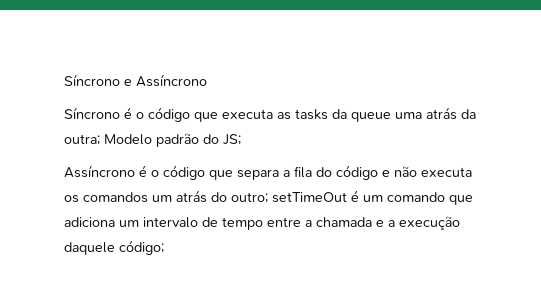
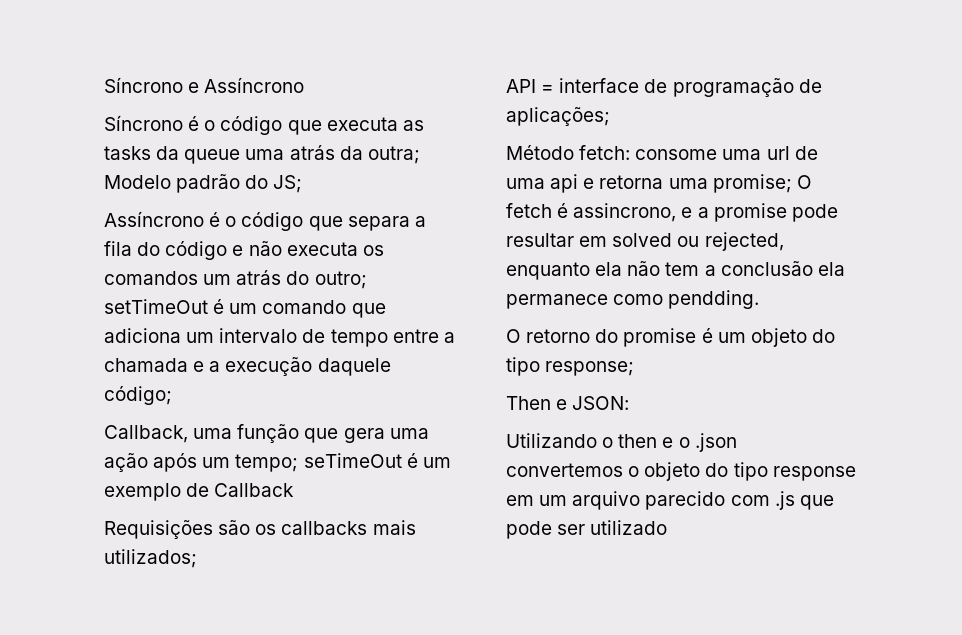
(164, 247) none -> [104,424,429,443] [104,453,451,472] [104,483,295,501] [104,520,416,539] [104,549,197,568] [506,78,822,97] [506,107,610,126] [506,145,818,160] [506,174,812,193] [506,203,838,222] [506,232,784,251] [506,261,845,280] [506,290,760,309] [506,328,835,347] [506,357,635,376] [506,396,630,410] [506,433,737,452] [506,462,856,481] [506,491,834,510] [506,520,668,539] // Callback, uma função que gera uma ação após um tempo; seTimeOut é um exemplo de Callback // Requisições são os callbacks mais utilizados; // API = interface de programação de aplicações; // Método fetch: consome uma url de uma api e retorna uma promise; O fetch é assincrono, e a promise pode resultar em solved ou rejected, enquanto ela não tem a conclusão ela permanece como pendding. // O retorno do promise é um objeto do tipo response; // Then e JSON: // Utilizando o then e o .json convertemos o objeto do tipo response em um arquivo parecido com .js que pode ser utilizado

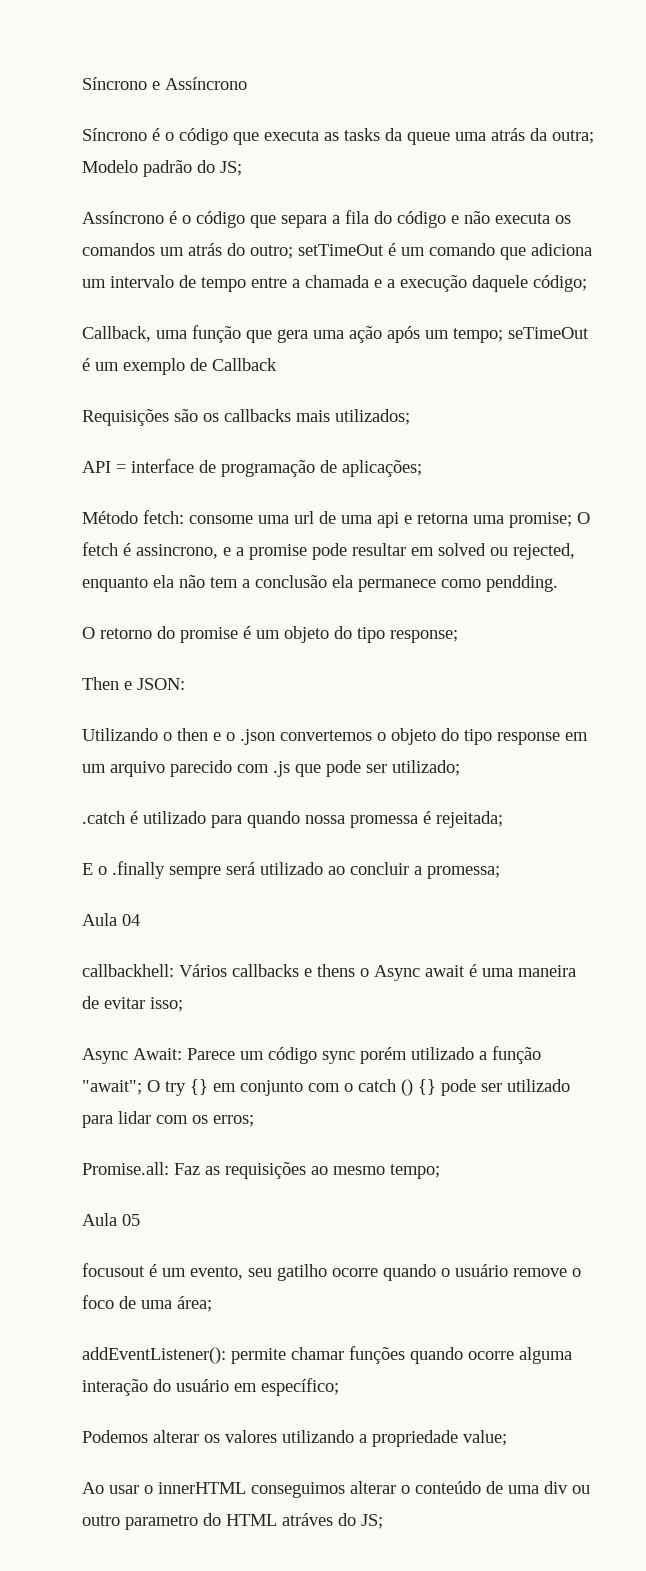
[590,520,668,535] utilizado -> [392,760,460,776] [82,811,503,828] [82,861,500,879] [82,913,140,926] [82,964,576,981] [82,996,183,1012] [82,1046,541,1064] [82,1079,570,1096] [82,1111,254,1128] [82,1162,440,1179] [82,1213,140,1226] [82,1263,581,1281] [82,1295,212,1312] [82,1346,572,1364] [82,1378,339,1396] [82,1430,507,1447] [82,1481,590,1498] [82,1513,383,1530] utilizado; // .catch é utilizado para quando nossa promessa é rejeitada; // E o .finally sempre será utilizado ao concluir a promessa; // Aula 04 // callbackhell: Vários callbacks e thens o Async await é uma maneira de evitar isso; // Async Await: Parece um código sync porém utilizado a função "await"; O try {} em conjunto com o catch () {} pode ser utilizado para lidar com os erros; // Promise.all: Faz as requisições ao mesmo tempo; // Aula 05 // focusout é um evento, seu gatilho ocorre quando o usuário remove o foco de uma área; // addEventListener(): permite chamar funções quando ocorre alguma interação do usuário em específico; // Podemos alterar os valores utilizando a propriedade value; // Ao usar o innerHTML conseguimos alterar o conteúdo de uma div ou outro parametro do HTML atráves do JS;

